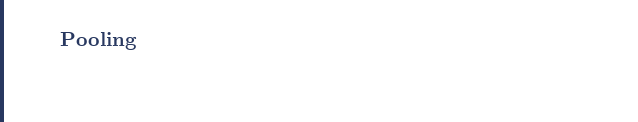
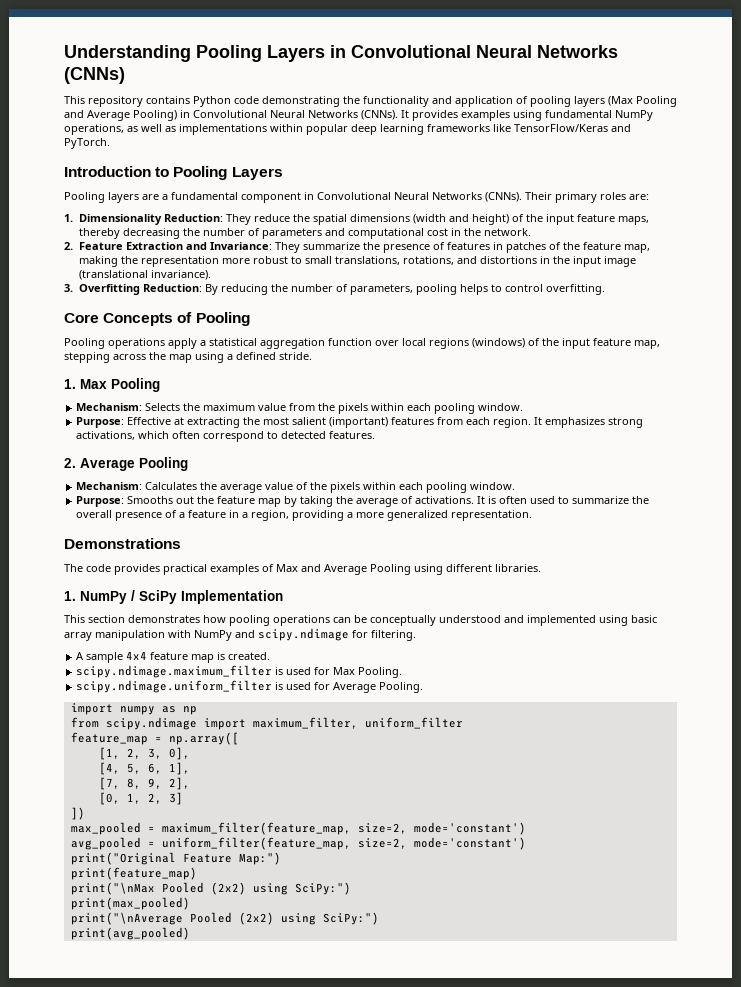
[60,32,137,50] Pooling -> [64,45,618,62] [64,67,125,84] [64,96,677,107] [64,110,653,121] [64,124,631,135] [64,138,110,149] [64,166,283,180] [64,192,649,203] [64,214,649,225] [78,228,531,239] [64,242,650,253] [78,256,636,267] [78,270,211,280] [64,284,605,295] [64,312,250,326] [64,338,660,349] [64,352,312,363] [64,378,160,392] [76,403,524,414] [76,417,644,428] [76,431,376,442] [64,457,188,471] [76,482,516,493] [76,496,650,507] [76,510,533,521] [64,538,181,549] [64,564,541,575] [64,590,283,604] [64,615,657,626] [64,628,416,641] [76,651,271,663] [76,665,403,678] [76,680,424,693] [70,703,197,715] [70,717,463,730] [70,732,239,745] [98,747,190,760] [98,762,190,775] [98,777,190,790] [98,792,183,805] [70,807,85,820] [70,822,526,835] [70,837,526,850] [70,852,281,865] [70,867,197,880] [70,882,351,895] [70,897,190,910] [70,912,379,925] [70,927,190,940] Understanding Pooling Layers in Convolutional Neural Networks (CNNs) // This repository contains Python code demonstrating the functionality and application of pooling layers (Max Pooling and Average Pooling) in Convolutional Neural Networks (CNNs). It provides examples using fundamental NumPy operations, as well as implementations within popular deep learning frameworks like TensorFlow/Keras and PyTorch. // Introduction to Pooling Layers // Pooling layers are a fundamental component in Convolutional Neural Networks (CNNs). Their primary roles are: // 1. Dimensionality Reduction: They reduce the spatial dimensions (width and height) of the input feature maps, thereby decreasing the number of parameters and computational cost in the network. // 2. Feature Extraction and Invariance: They summarize the presence of features in patches of the feature map, making the representation more robust to small translations, rotations, and distortions in the input image (translational invariance). // 3. Overfitting Reduction: By reducing the number of parameters, pooling helps to control overfitting. // Core Concepts of Pooling // Pooling operations apply a statistical aggregation function over local regions (windows) of the input feature map, stepping across the map using a defined stride. // 1. Max Pooling // Mechanism: Selects the maximum value from the pixels within each pooling window. // Purpose: Effective at extracting the most salient (important) features from each region. It emphasizes strong activations, which often correspond to detected features. // 2. Average Pooling // Mechanism: Calculates the average value of the pixels within each pooling window. // Purpose: Smooths out the feature map by taking the average of activations. It is often used to summarize the overall presence of a feature in a region, providing a more generalized representation. // Demonstrations // The code provides practical examples of Max and Average Pooling using different libraries. // 1. NumPy / SciPy Implementation // This section demonstrates how pooling operations can be conceptually understood and implemented using basic array manipulation with NumPy and scipy.ndimage for filtering. // A sample 4x4 feature map is created. // scipy.ndimage.maximum_filter is used for Max Pooling. // scipy.ndimage.uniform_filter is used for Average Pooling. // import numpy as np // from scipy.ndimage import maximum_filter, uniform_filter // feature_map = np.array([ // [1, 2, 3, 0], // [4, 5, 6, 1], // [7, 8, 9, 2], // [0, 1, 2, 3] // ]) // max_pooled = maximum_filter(feature_map, size=2, mode='constant') // avg_pooled = uniform_filter(feature_map, size=2, mode='constant') // print("Original Feature Map:") // print(feature_map) // print("\nMax Pooled (2x2) using SciPy:") // print(max_pooled) // print("\nAverage Pooled (2x2) using SciPy:") // print(avg_pooled)

